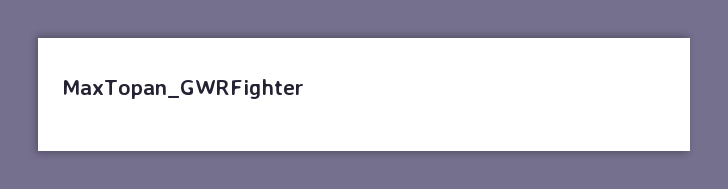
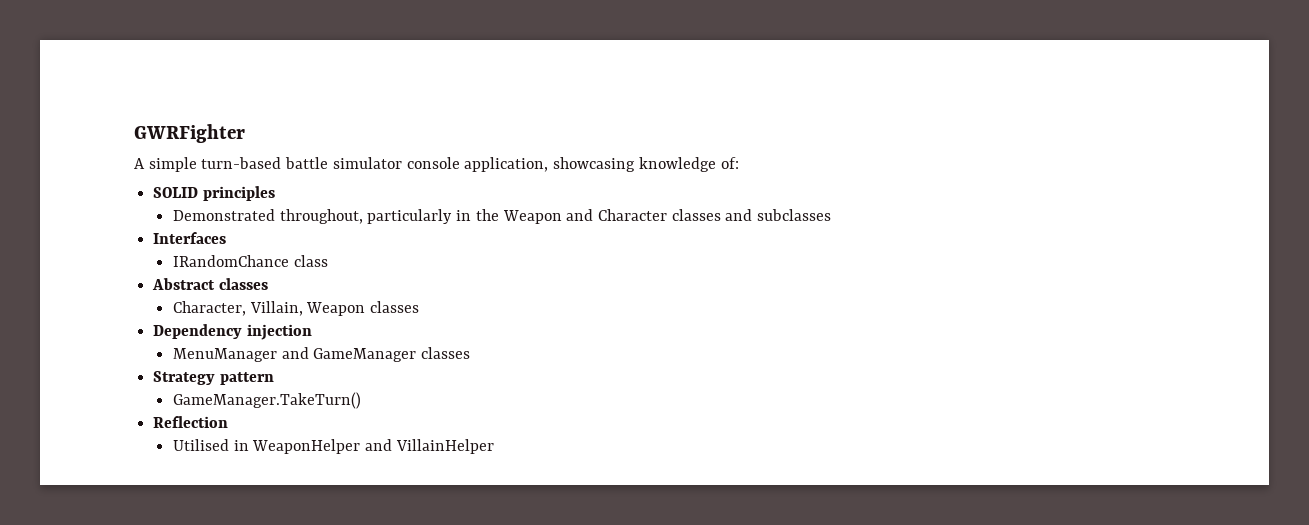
[62,79,304,99] MaxTopan_GWRFighter -> [134,124,245,143] [134,157,739,172] [153,186,275,201] [172,209,832,224] [153,232,227,244] [172,255,328,267] [152,278,268,290] [172,301,420,316] [153,324,312,340] [172,347,471,362] [153,371,274,385] [172,392,361,409] [153,416,229,428] [172,439,494,454] GWRFighter // A simple turn-based battle simulator console application, showcasing knowledge of: // SOLID principles // Demonstrated throughout, particularly in the Weapon and Character classes and subclasses // Interfaces // IRandomChance class // Abstract classes // Character, Villain, Weapon classes // Dependency injection // MenuManager and GameManager classes // Strategy pattern // GameManager.TakeTurn() // Reflection // Utilised in WeaponHelper and VillainHelper

